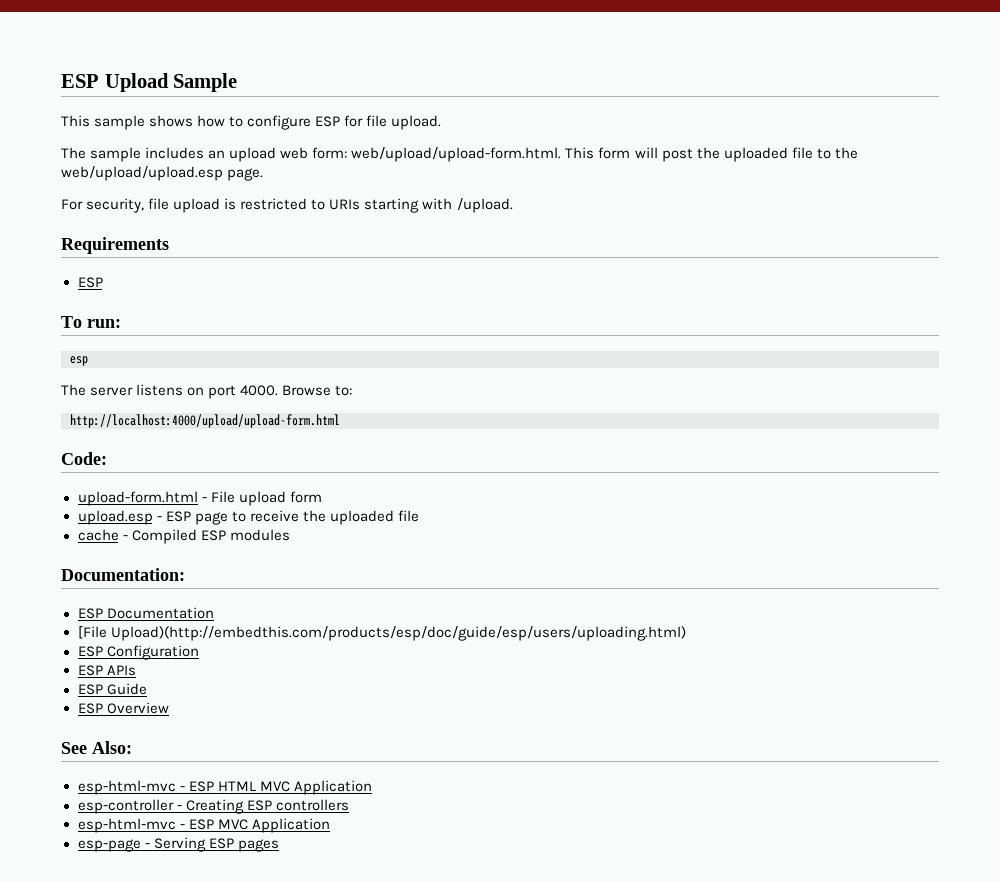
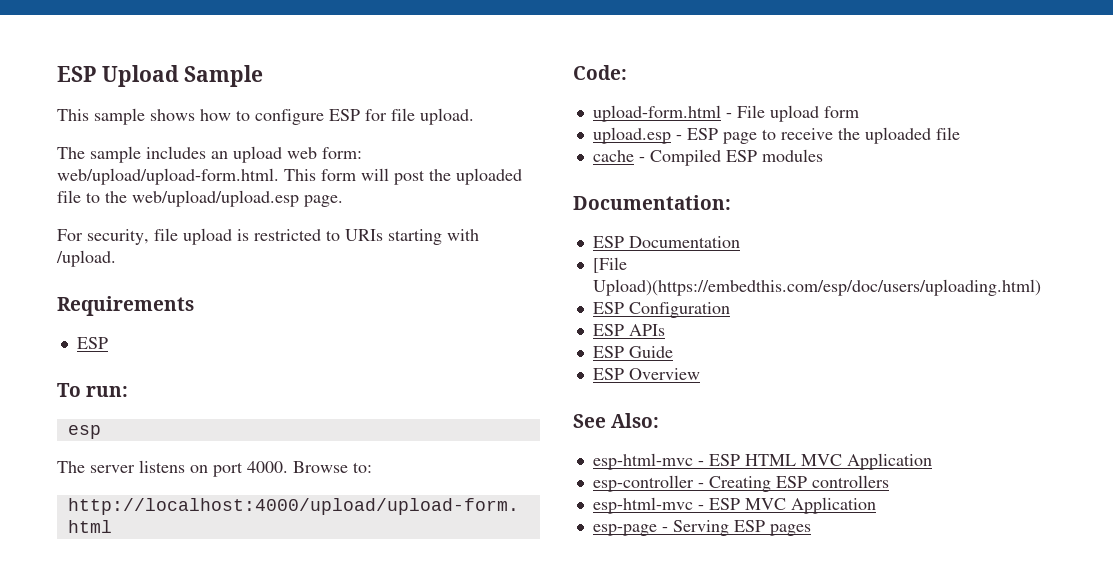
[110,626,686,641] Upload)(http://embedthis.com/products/esp/doc/guide/esp/users/uploading.html) -> [592,279,1041,296] Upload)(https://embedthis.com/esp/doc/users/uploading.html)

